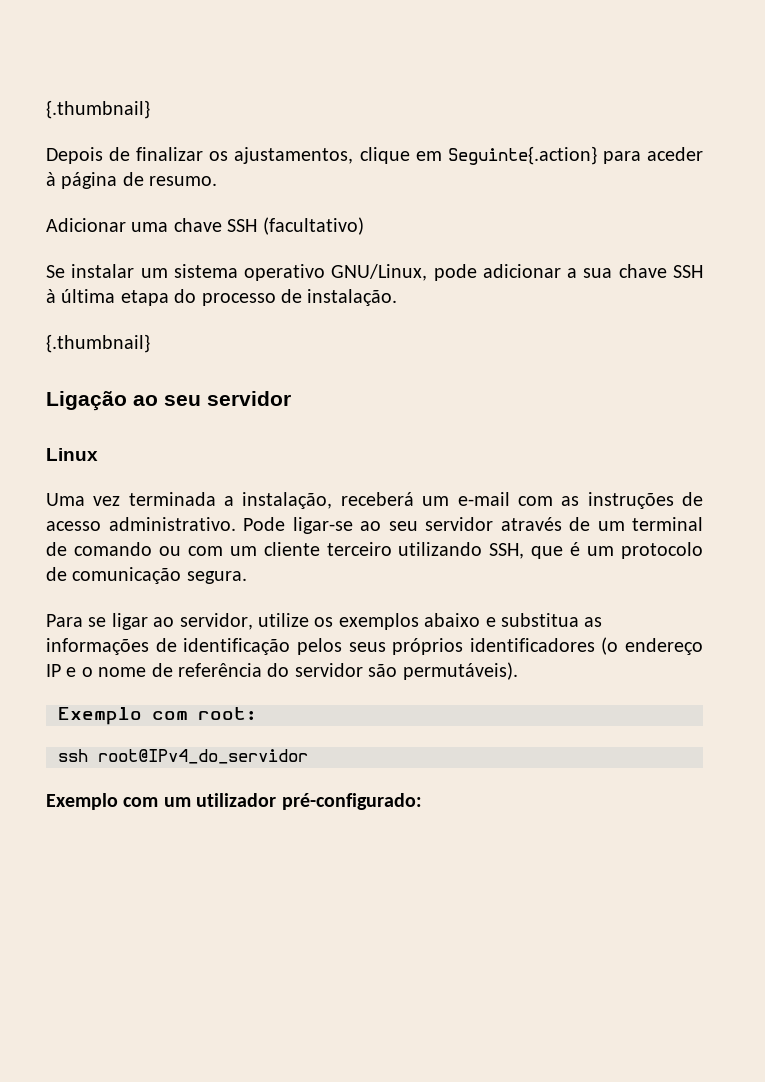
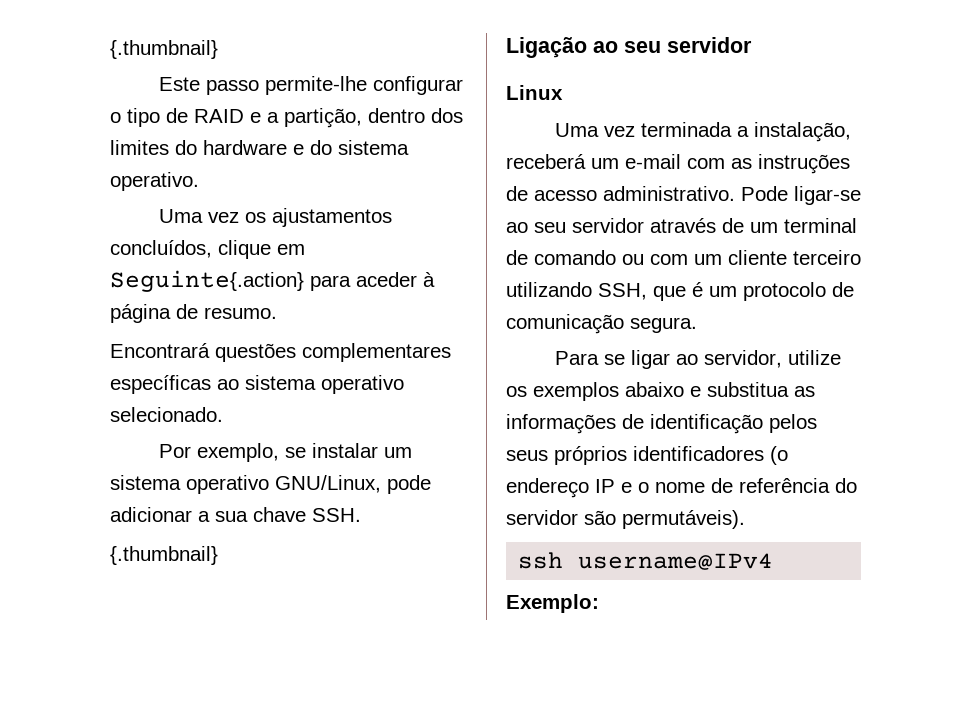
[46,100,150,119] [46,147,354,164] {.thumbnail} // Depois de finalizar os ajustamentos, -> [110,40,218,59] [159,76,464,95] [110,108,463,128] [110,140,409,155] [110,172,199,191] [159,208,393,227] [110,240,212,258] {.thumbnail} // Este passo permite-lhe configurar o tipo de RAID e a partição, dentro dos limites do hardware e do sistema operativo. // Uma vez os ajustamentos concluídos,
[46,217,364,235] [46,265,65,278] Adicionar uma chave SSH (facultativo) // Se -> [110,343,451,362] [110,375,404,394] [110,407,223,422] [159,443,307,462] Encontrará questões complementares específicas ao sistema operativo selecionado. // Por exemplo, se
[672,265,703,278] [46,289,398,306] SSH à última etapa do processo de instalação. -> [312,508,361,522] SSH.
[58,707,256,725] [58,749,308,764] [46,793,422,810] Exemplo com root: // ssh root@IPv4_do_servidor // Exemplo com um utilizador pré-configurado: -> [518,552,774,570] [506,594,599,613] ssh username@IPv4 // Exemplo:

